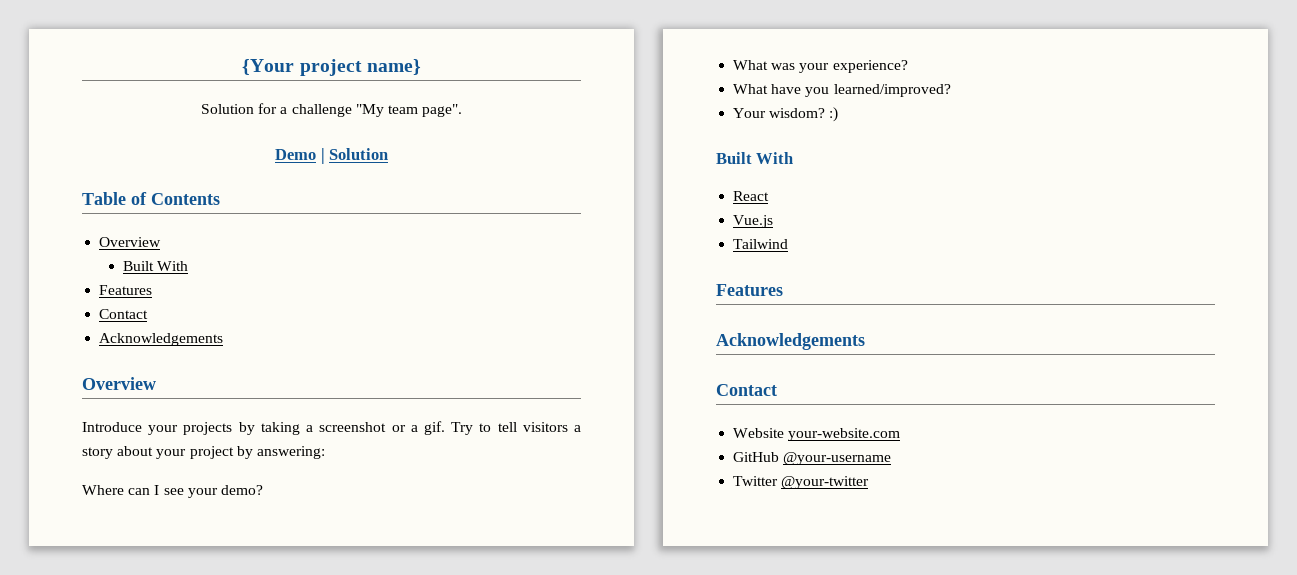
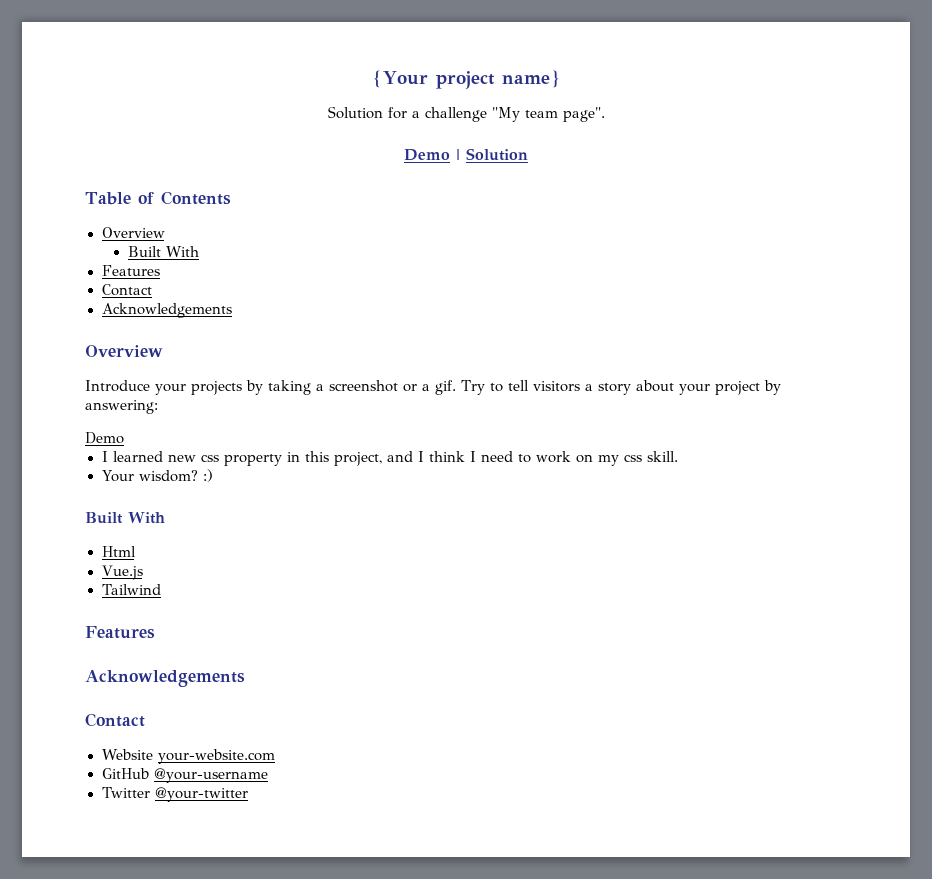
[82,485,263,498] [733,60,908,73] [733,84,951,97] Where can I see your demo? // What was your experience? // What have you learned/improved? -> [85,432,124,444] [101,451,678,466] Demo // I learned new css property in this project, and I think I need to work on my css skill.
[733,191,770,201] React -> [101,546,136,557] Html

